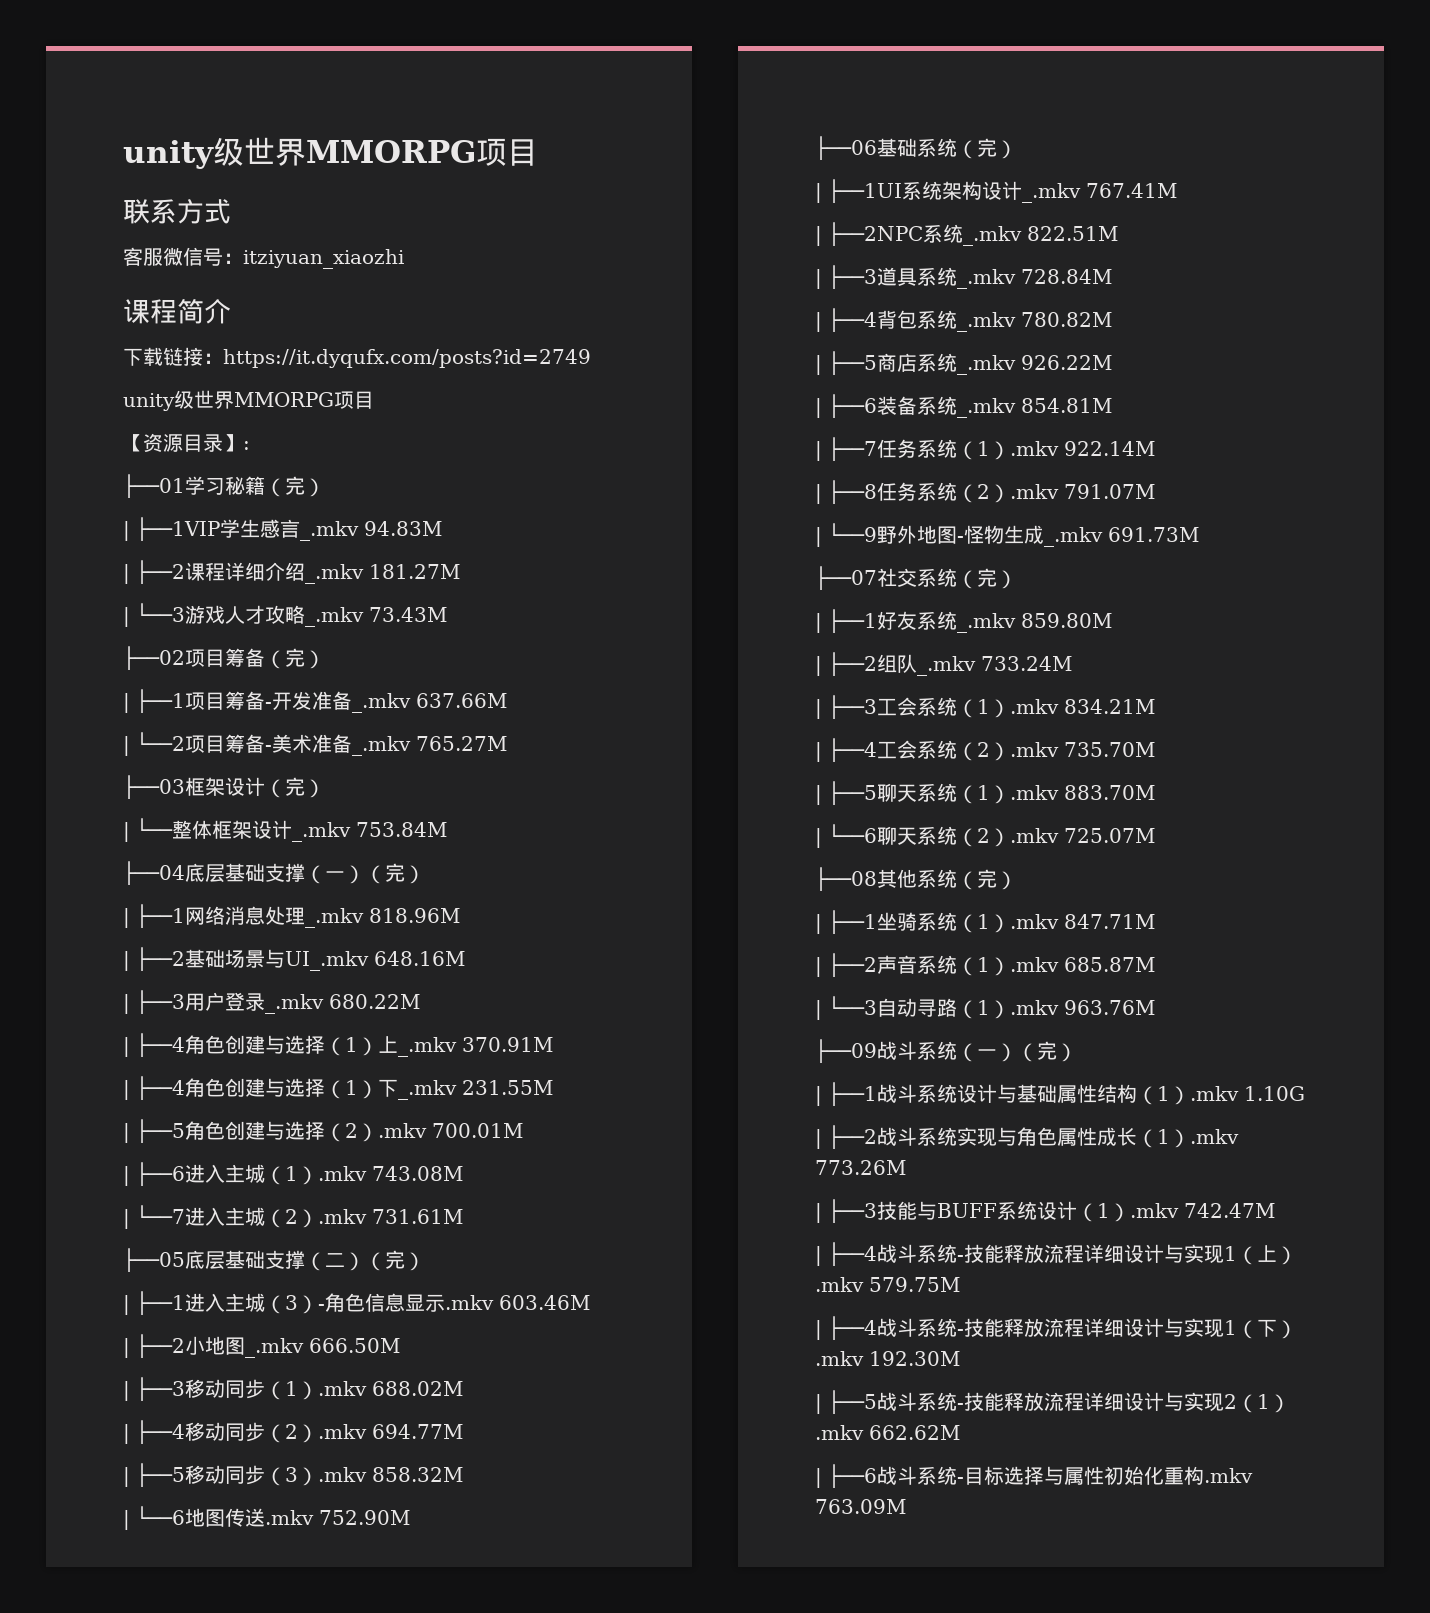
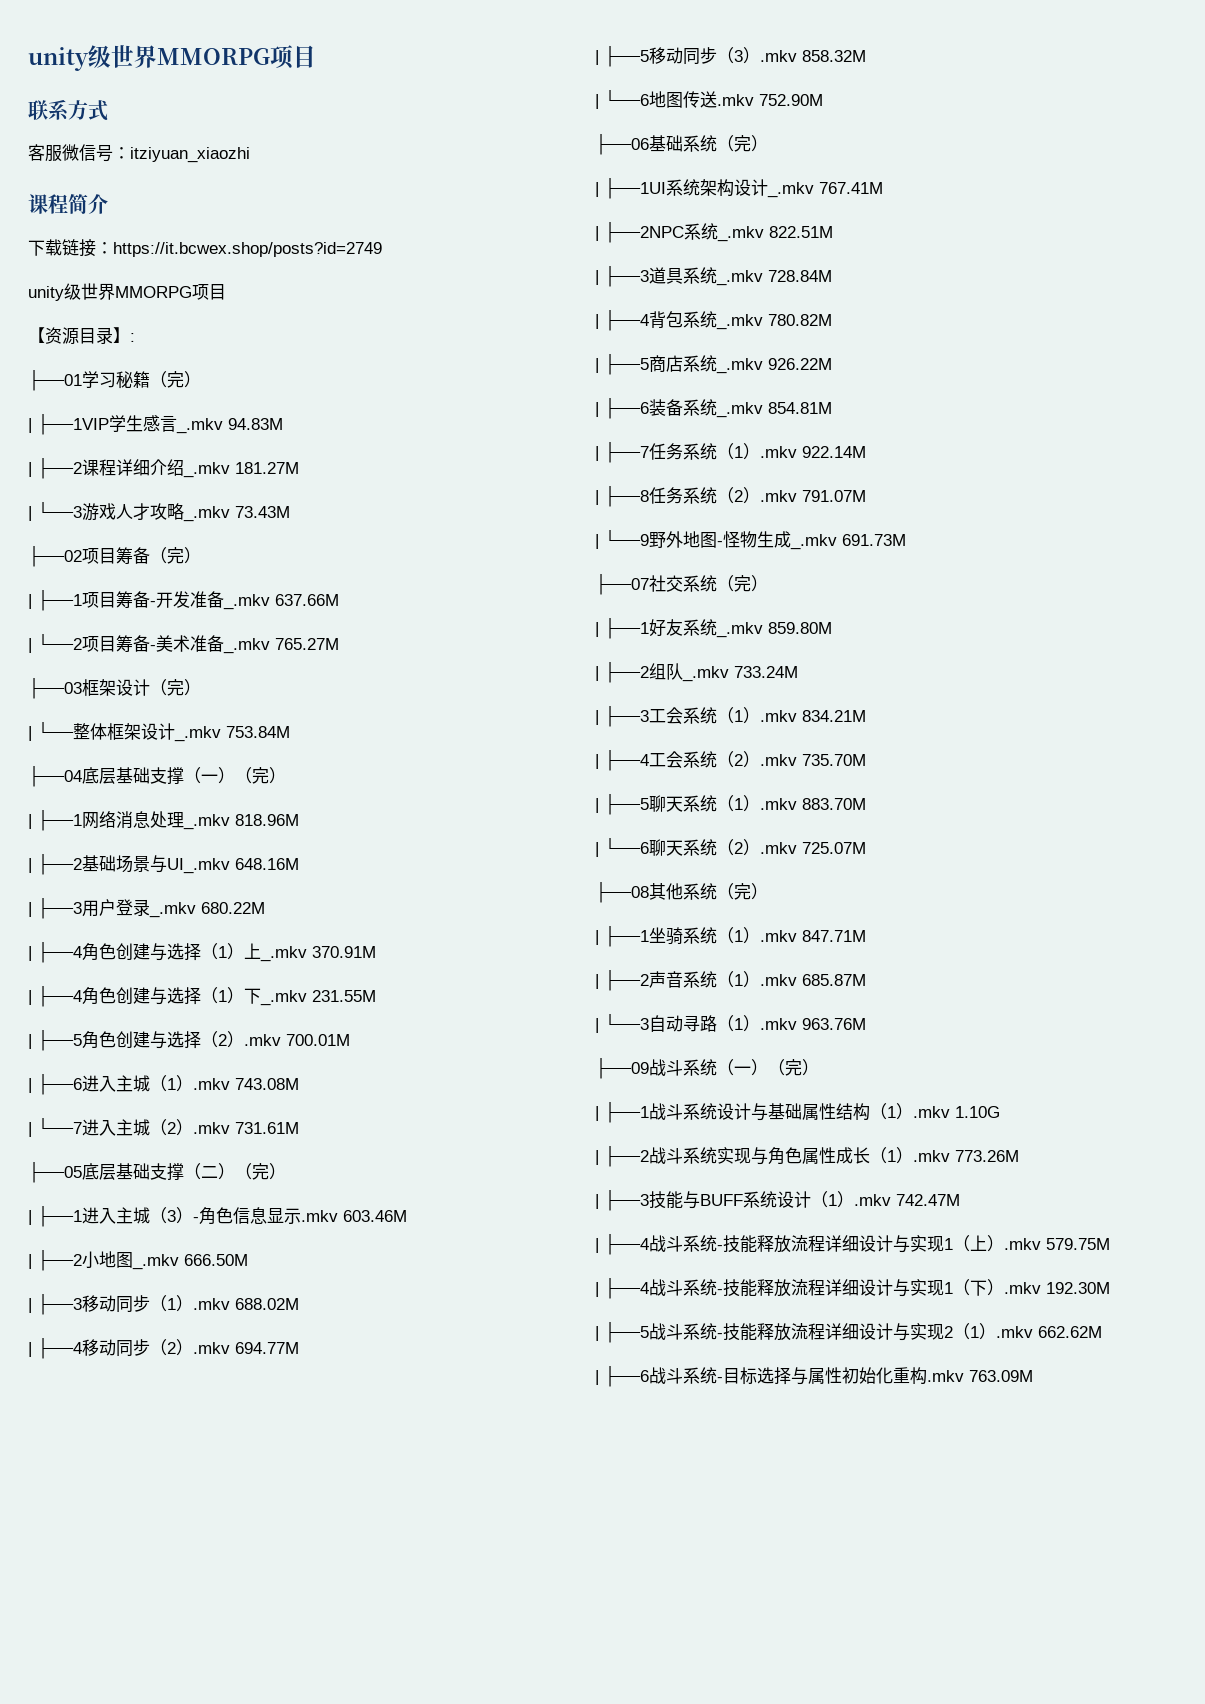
[223,349,591,368] https://it.dyqufx.com/posts?id=2749 -> [113,242,382,257] https://it.bcwex.shop/posts?id=2749

